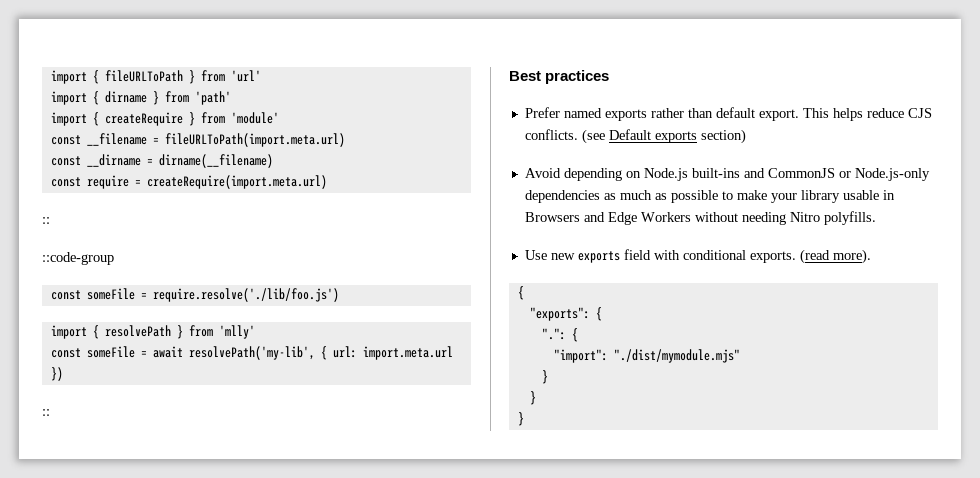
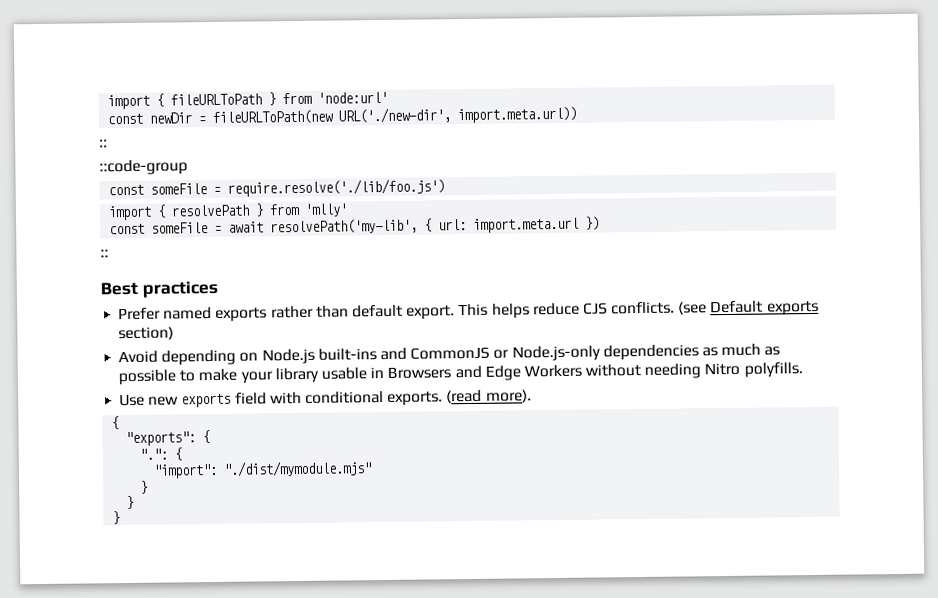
[230,70,261,82] [50,91,231,105] [50,112,279,126] [50,133,345,147] [50,154,273,168] [50,175,327,189] 'url' // import { dirname } from 'path' // import { createRequire } from 'module' // const __filename = fileURLToPath(import.meta.url) // const __dirname = dirname(__filename) // const require = createRequire(import.meta.url) -> [317,91,389,104] [107,106,578,125] 'node:url' // const newDir = fileURLToPath(new URL('./new-dir', import.meta.url))

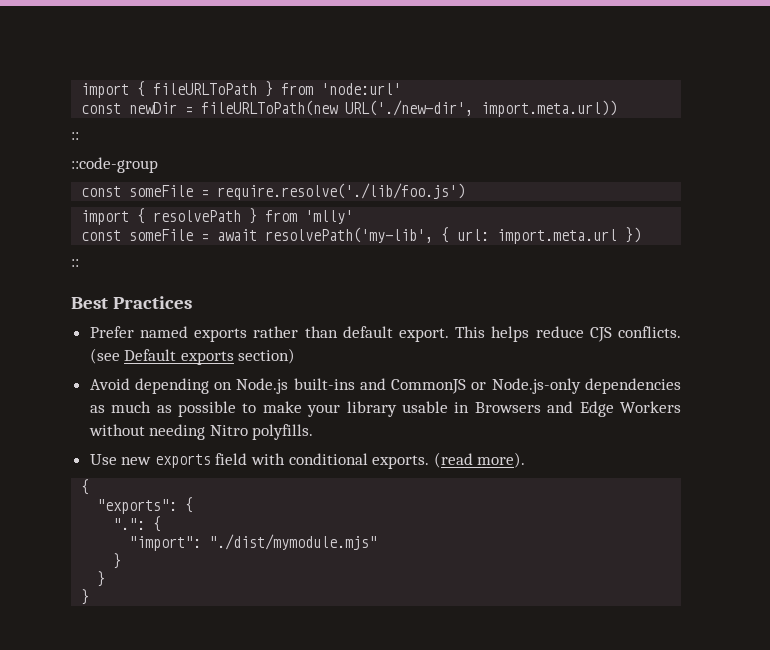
[141,280,218,298] practices -> [113,296,193,309] Practices

